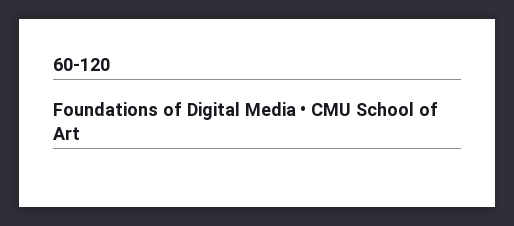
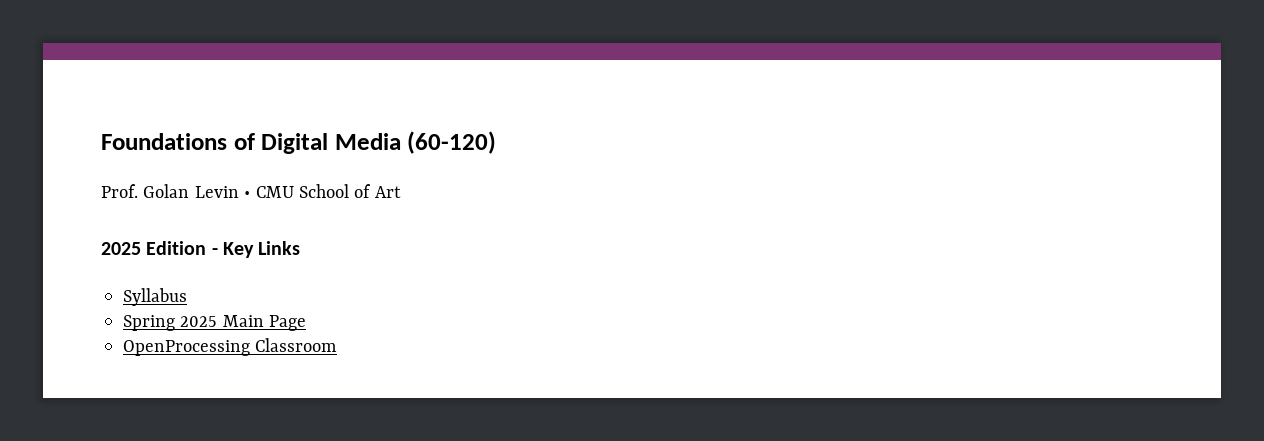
[53,58,110,71] 60-120 // -> (101, 141) none
(296, 109) none -> [407,131,497,154] [101,184,239,198] (60-120) // Prof. Golan Levin
(80, 133) none -> [101,241,301,258] [123,288,187,306] [123,315,307,331] [123,338,338,356] // 2025 Edition - Key Links // Syllabus // Spring 2025 Main Page // OpenProcessing Classroom

